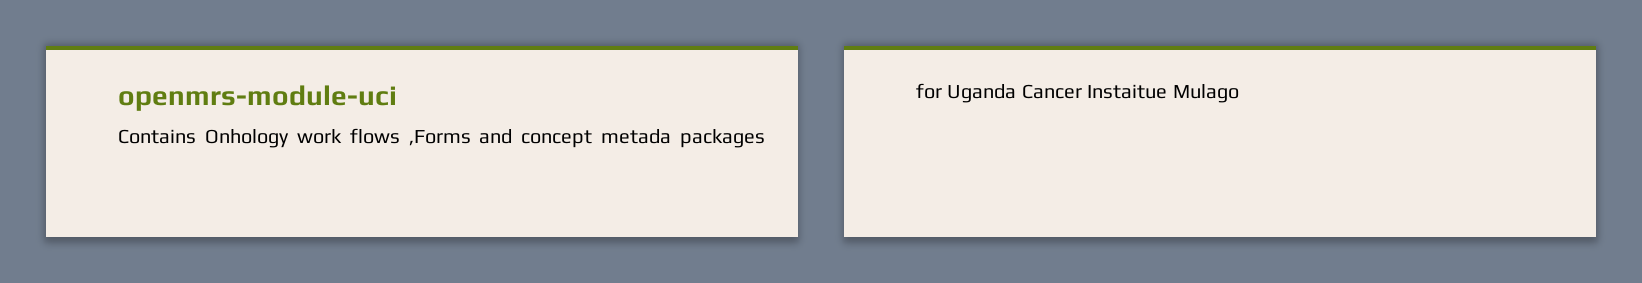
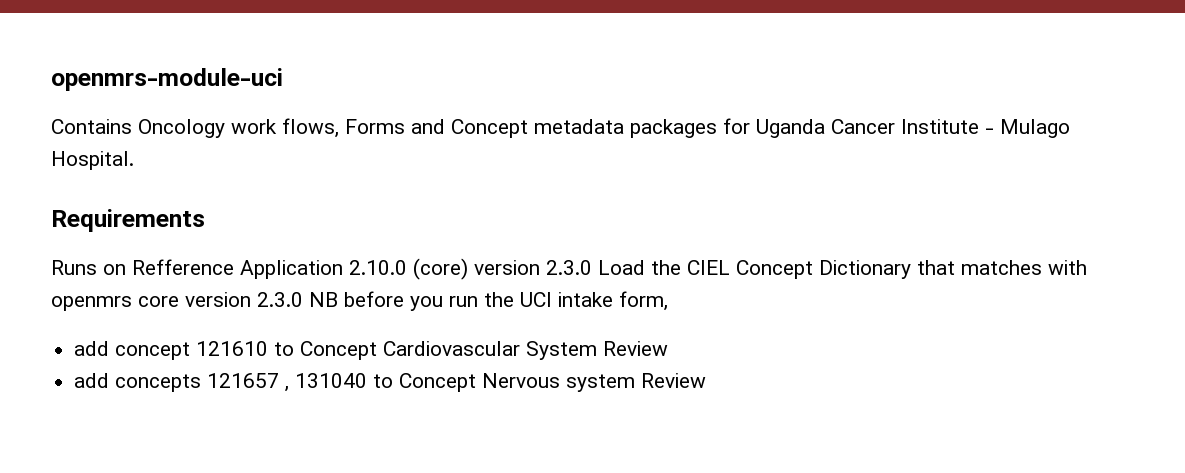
[204,128,765,148] [916,83,1239,103] Onhology work flows ,Forms and concept metada packages for Uganda Cancer Instaitue Mulago -> [138,118,1070,138] [51,151,134,170] [51,209,205,232] [51,258,1087,280] [51,291,668,311] [74,341,669,360] [74,373,707,392] Oncology work flows, Forms and Concept metadata packages for Uganda Cancer Institute - Mulago Hospital. // Requirements // Runs on Refference Application 2.10.0 (core) version 2.3.0 Load the CIEL Concept Dictionary that matches with openmrs core version 2.3.0 NB before you run the UCI intake form, // add concept 121610 to Concept Cardiovascular System Review // add concepts 121657 , 131040 to Concept Nervous system Review

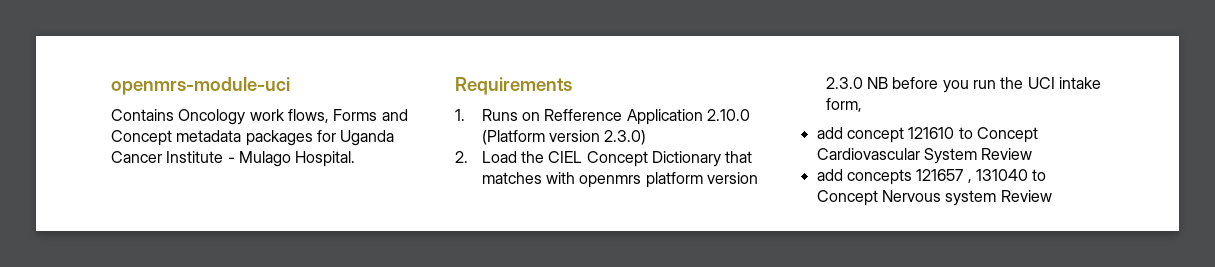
(205, 220) none -> [455,109,465,121] 1.
[413,258,592,280] (core) version 2.3.0 -> [481,130,647,145] [455,151,468,163] (Platform version 2.3.0) // 2.
[138,296,179,307] core -> [645,172,703,188] platform

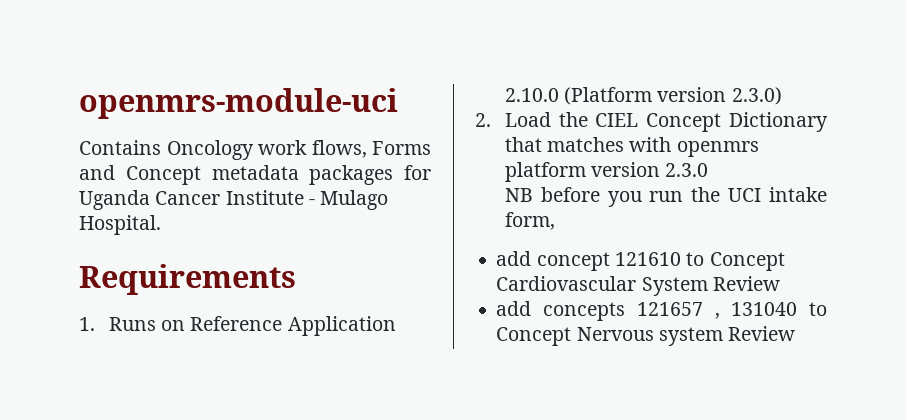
[544,109,623,121] Refference -> [190,316,283,331] Reference
(863, 83) none -> (709, 170) //

